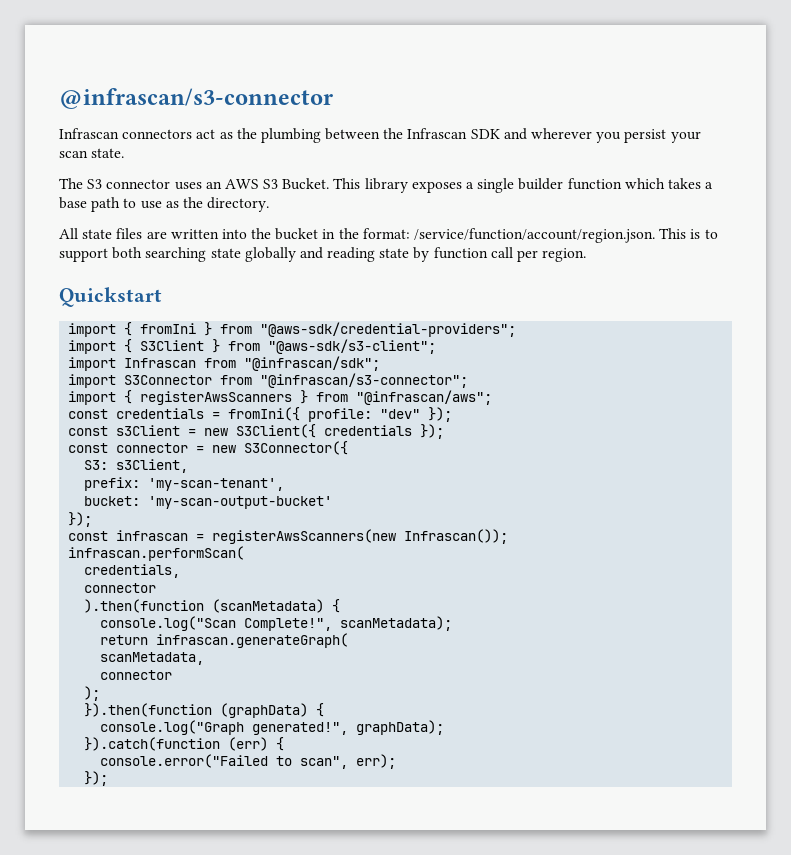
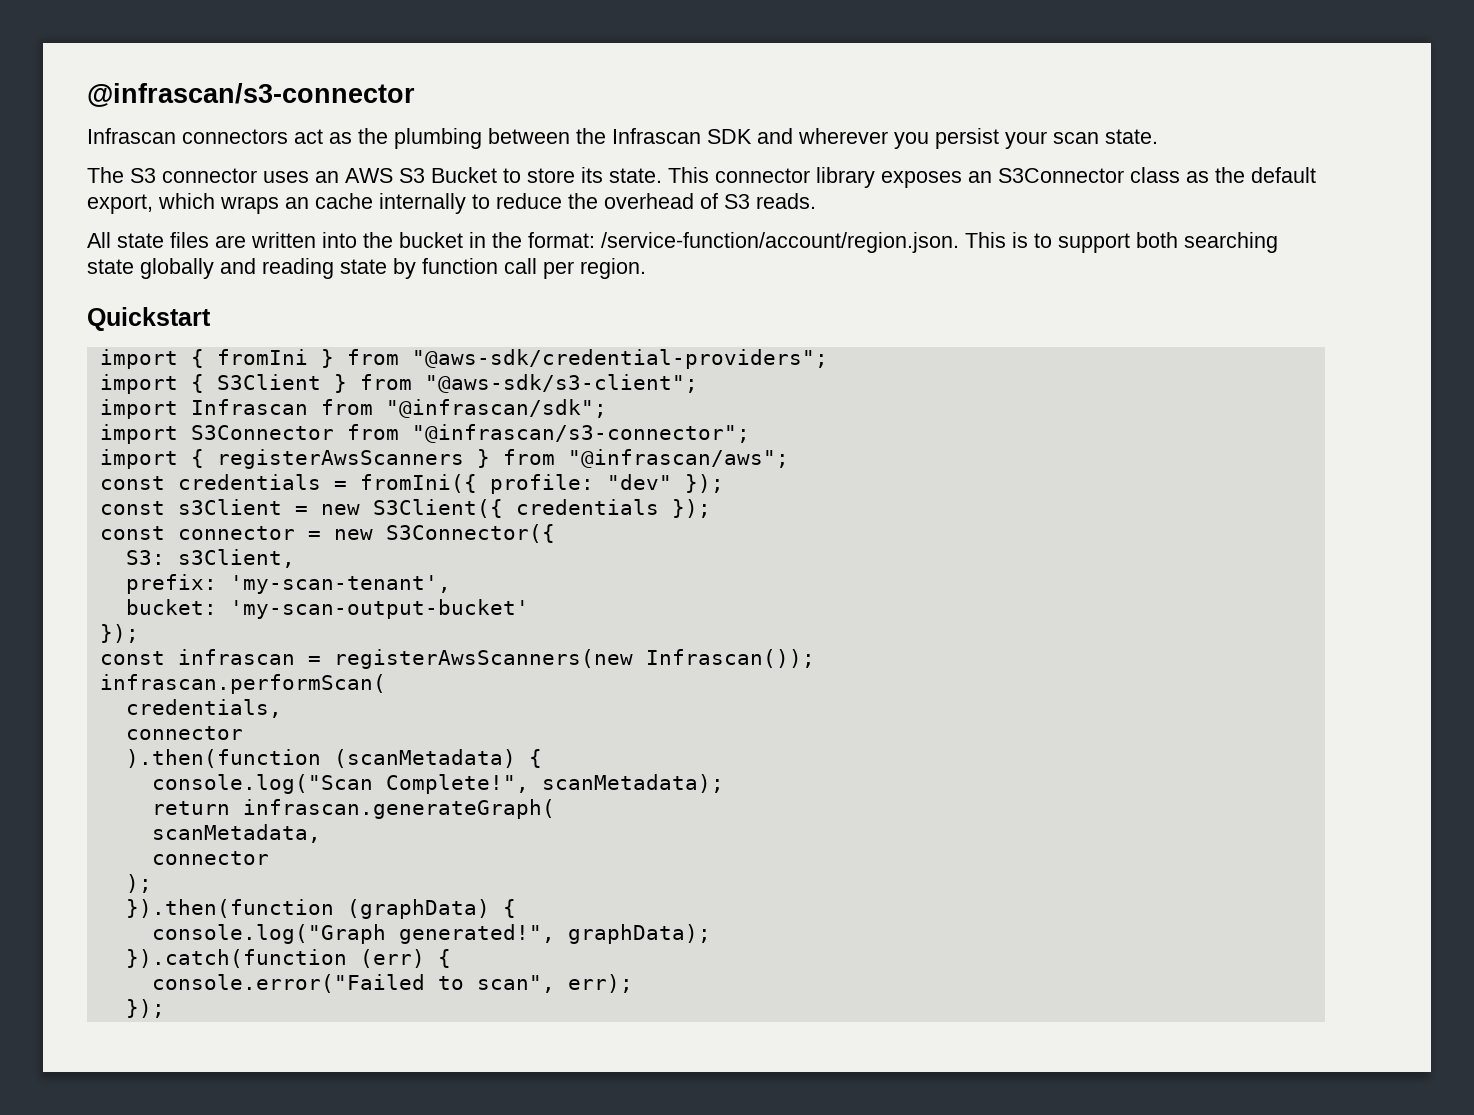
[282,178,714,193] [59,197,270,212] Bucket. This library exposes a single builder function which takes a base path to use as the directory. -> [431,167,1316,188] [87,193,816,214] Bucket to store its state. This connector library exposes an S3Connector class as the default export, which wraps an cache internally to reduce the overhead of S3 reads.
[414,228,656,243] /service/function/account/region.json. -> [601,232,959,253] /service-function/account/region.json.

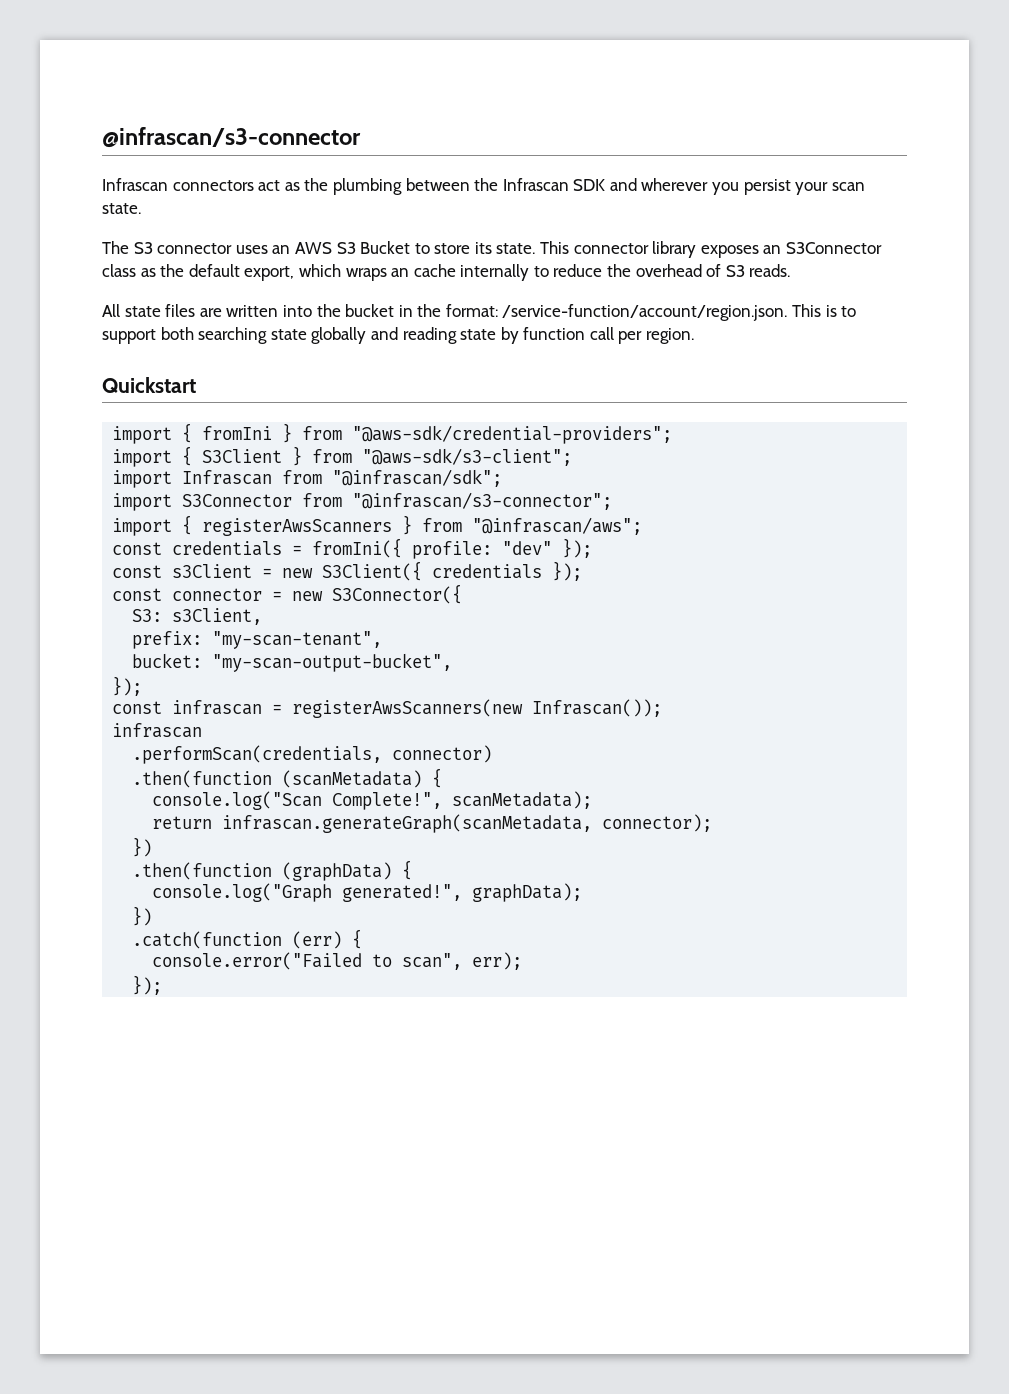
[229,575,451,594] 'my-scan-tenant', -> [212,631,383,649] "my-scan-tenant",
[229,599,529,619] 'my-scan-output-bucket' -> [212,653,453,672] "my-scan-output-bucket",
[99,674,386,694] [125,699,282,718] [125,726,243,740] [125,749,321,768] infrascan.performScan( // credentials, // connector // ).then(function -> [112,723,203,738] [132,745,493,764] [132,770,273,788] infrascan // .performScan(credentials, connector) // .then(function
[242,799,555,819] [151,824,321,843] [151,851,269,865] [125,874,152,893] [125,899,334,918] infrascan.generateGraph( // scanMetadata, // connector // ); // }).then(function -> [222,814,713,833] [132,837,153,857] [132,862,273,880] infrascan.generateGraph(scanMetadata, connector); // }) // .then(function
[125,949,347,968] }).catch(function -> [132,906,153,926] [132,931,283,949] }) // .catch(function

